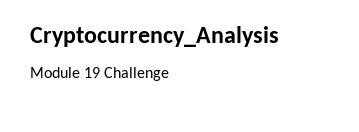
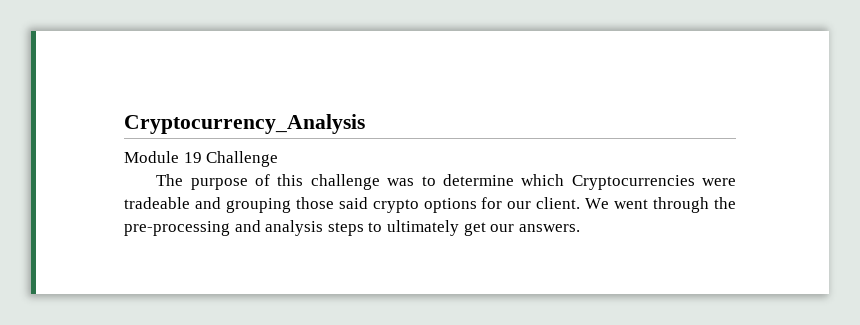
(170, 74) none -> [156,174,736,190] [124,197,736,213] [124,220,580,236] // The purpose of this challenge was to determine which Cryptocurrencies were tradeable and grouping those said crypto options for our client. We went through the pre-processing and analysis steps to ultimately get our answers.

